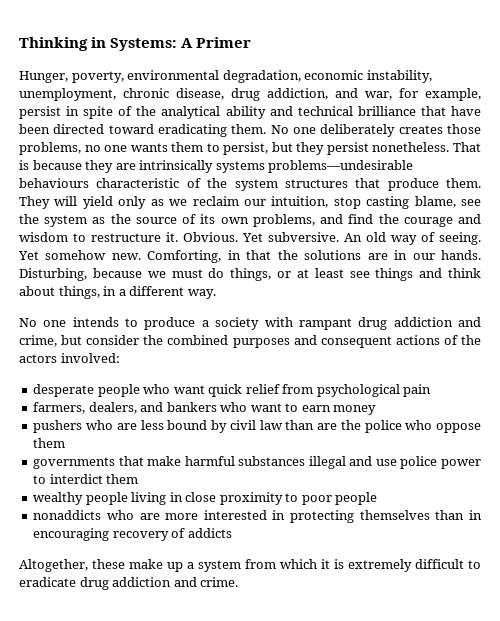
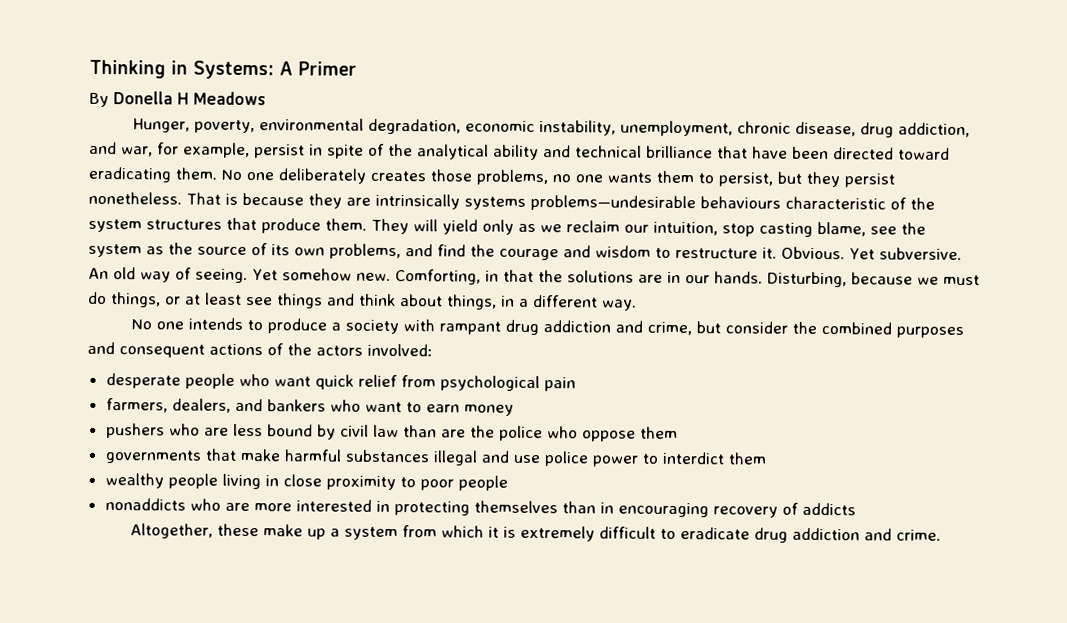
(252, 42) none -> [89,91,266,108] // By Donella H Meadows

